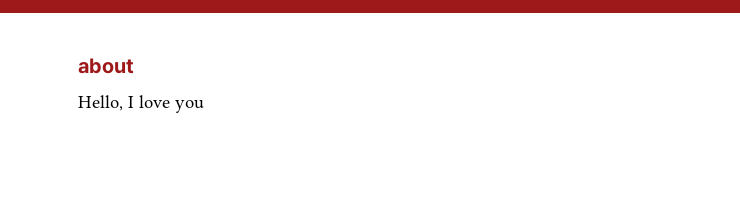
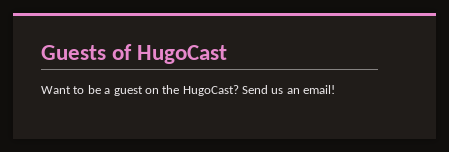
[78,58,134,74] [78,95,204,113] about // Hello, I love you -> [41,44,228,64] [41,85,336,96] Guests of HugoCast // Want to be a guest on the HugoCast? Send us an email!

